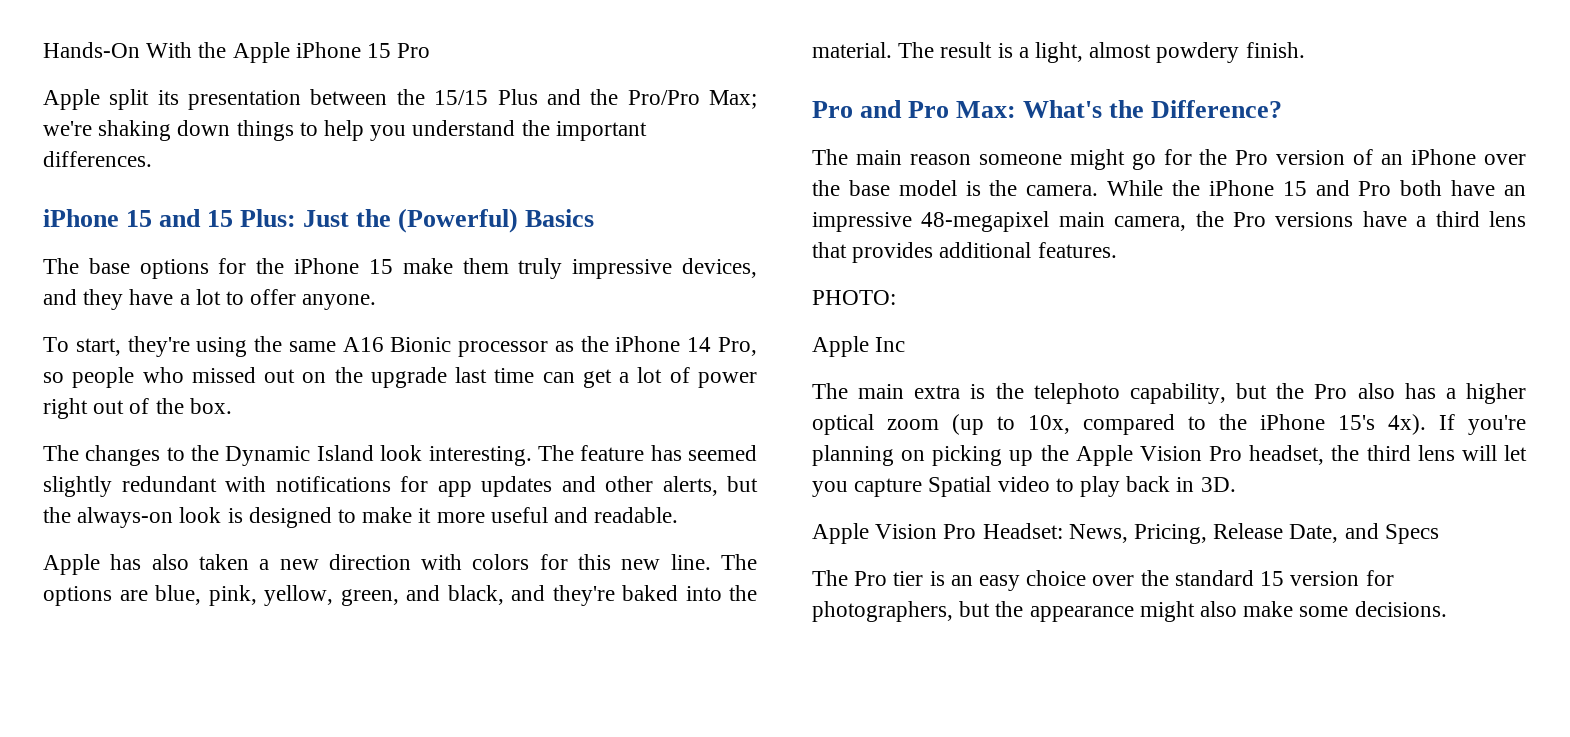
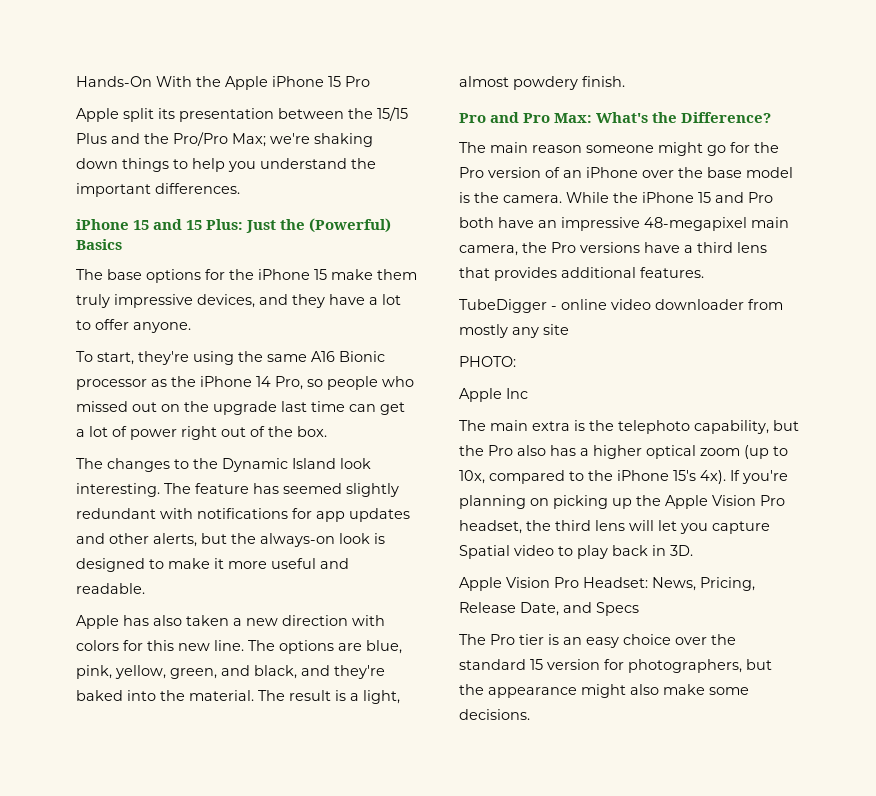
(1117, 250) none -> [459,299,783,313] [459,324,569,338] // TubeDigger - online video downloader from mostly any site

